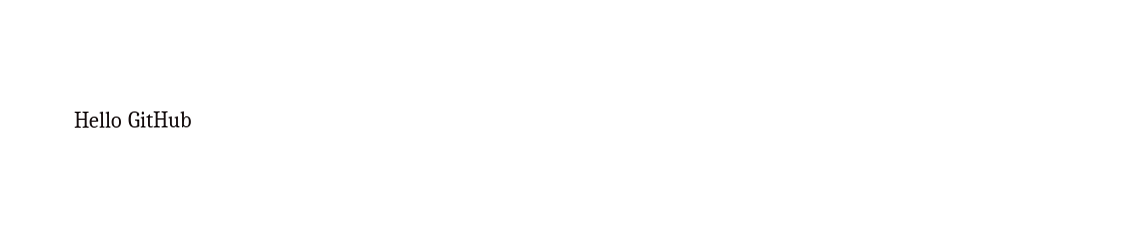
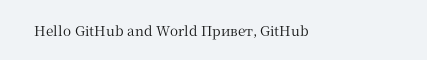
(192, 119) none -> [127,25,310,40] and World Привет, GitHub

